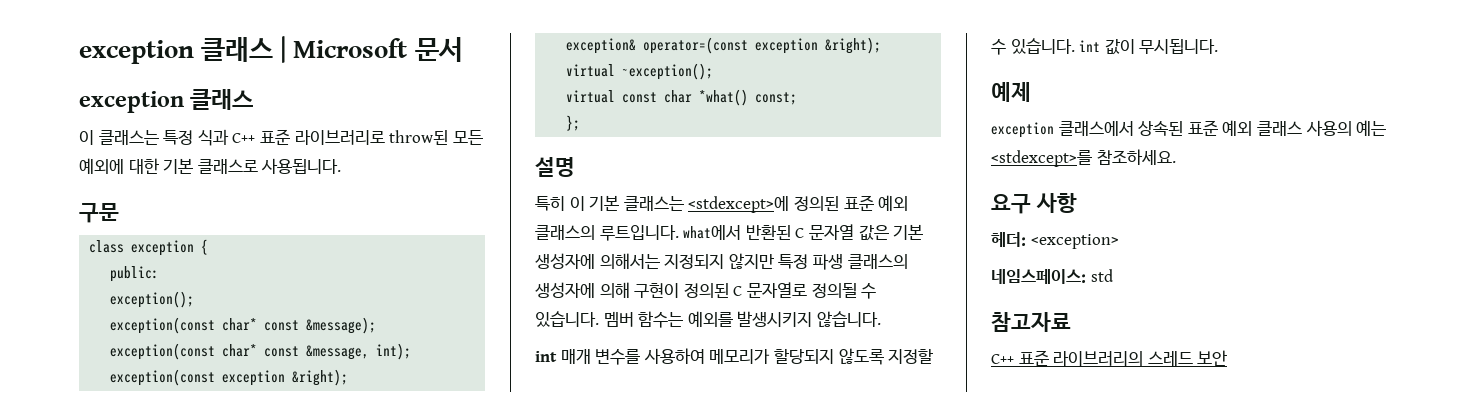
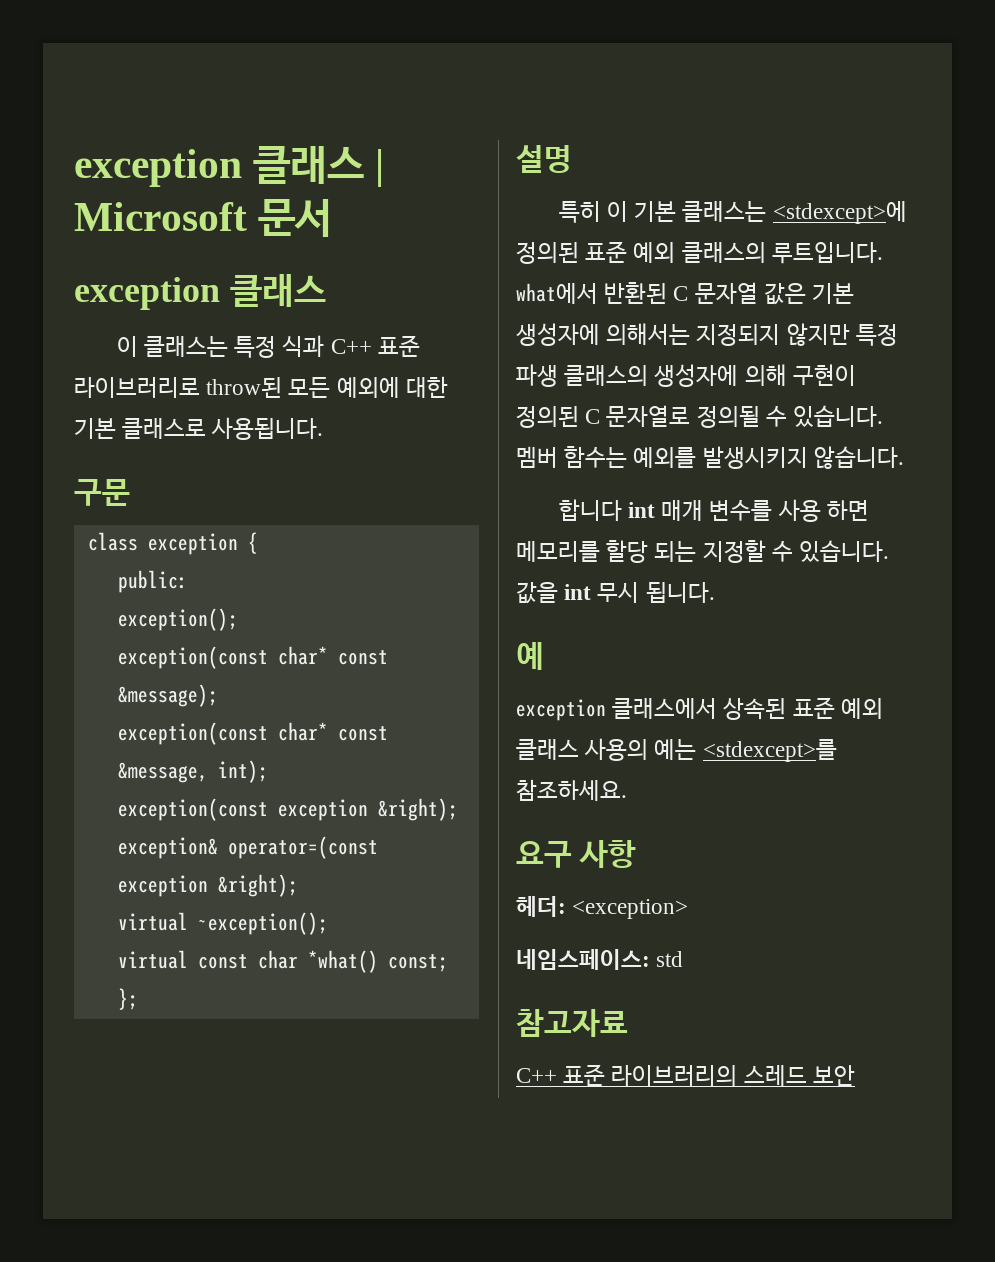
(881, 319) none -> [558,499,622,521] 합니다
[643,348,934,365] [991,38,1219,55] [991,82,1031,102] 사용하여 메모리가 할당되지 않도록 지정할 수 있습니다. int 값이 무시됩니다. // 예제 -> [777,499,869,522] [516,540,890,563] [516,582,715,604] [516,642,544,670] 사용 하면 메모리를 할당 되는 지정할 수 있습니다. 값을 int 무시 됩니다. // 예

